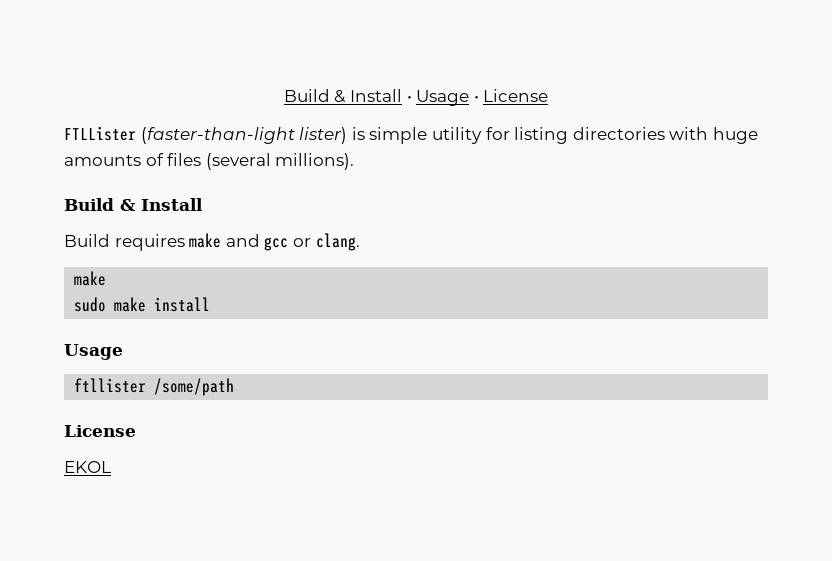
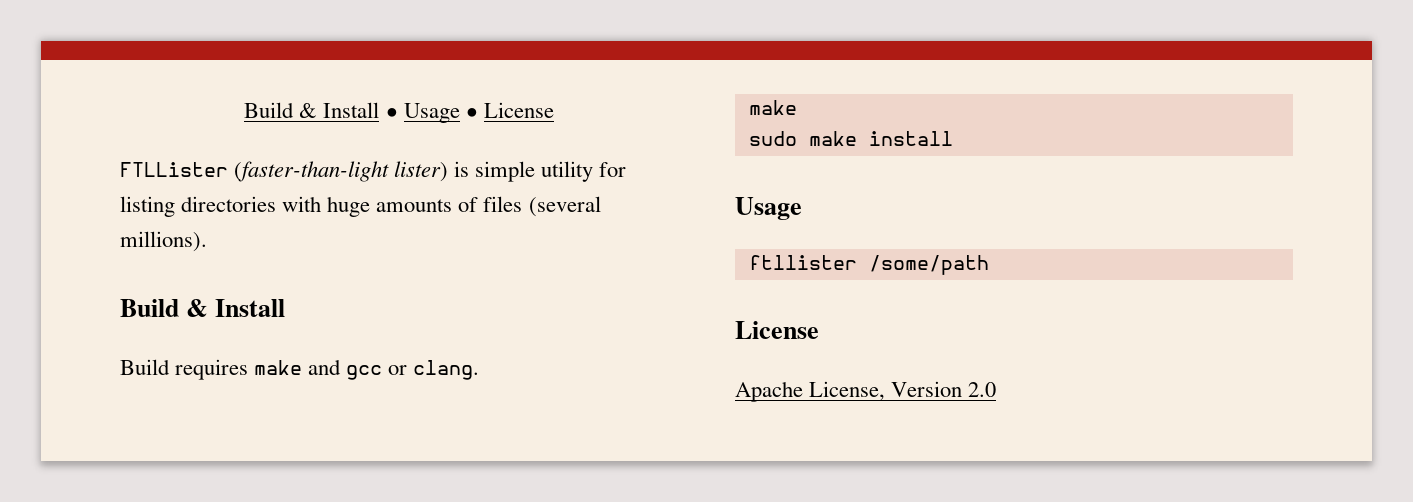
[64,461,111,473] EKOL -> [735,381,997,402] Apache License, Version 2.0

